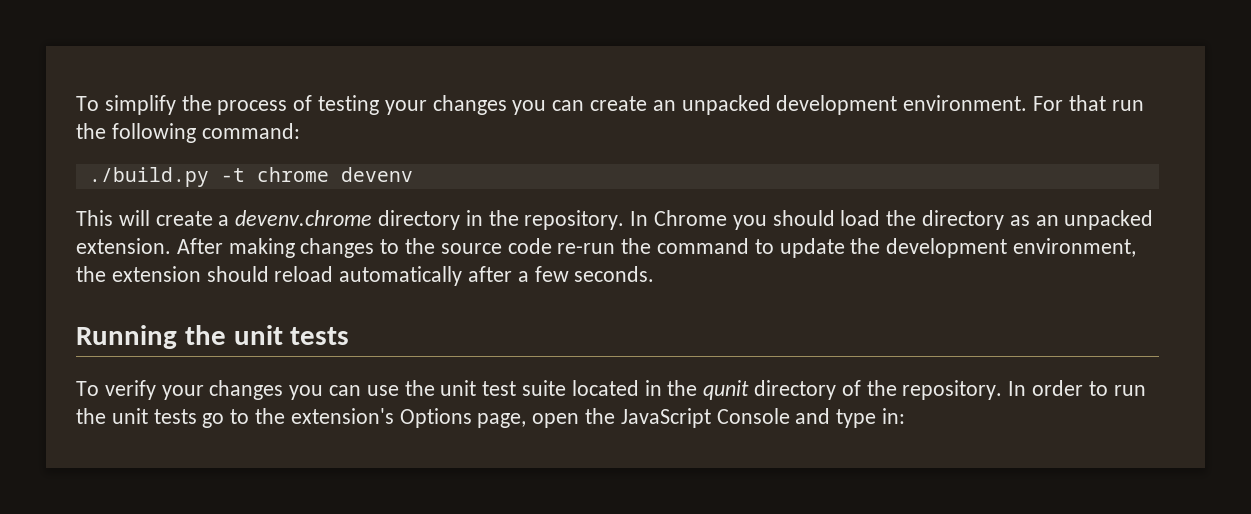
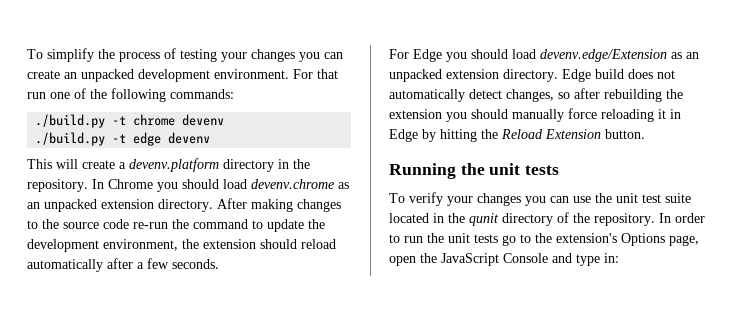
(1144, 105) none -> [50,88,86,99] one of
[201,123,300,139] command: -> [170,89,234,99] commands:
(413, 174) none -> [35,132,211,146] // ./build.py -t edge devenv
[235,210,373,226] devenv.chrome -> [129,158,219,172] devenv.platform
[886,210,1154,230] [76,238,171,254] the directory as an unpacked extension. -> [251,179,349,189] [27,199,213,212] devenv.chrome as an unpacked extension directory.
(655, 274) none -> [389,49,699,62] [389,69,675,82] [389,88,683,102] [389,108,681,122] [389,129,645,142] // For Edge you should load devenv.edge/Extension as an unpacked extension directory. Edge build does not automatically detect changes, so after rebuilding the extension you should manually force reloading it in Edge by hitting the Reload Extension button.

